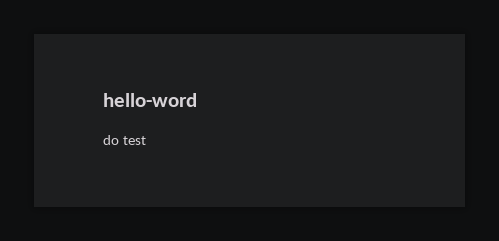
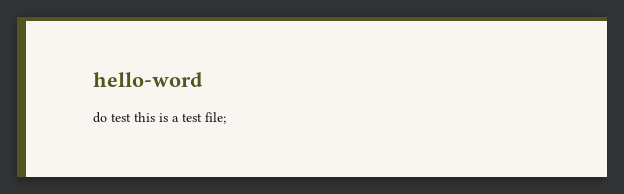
(146, 140) none -> [134,112,226,124] this is a test file;

